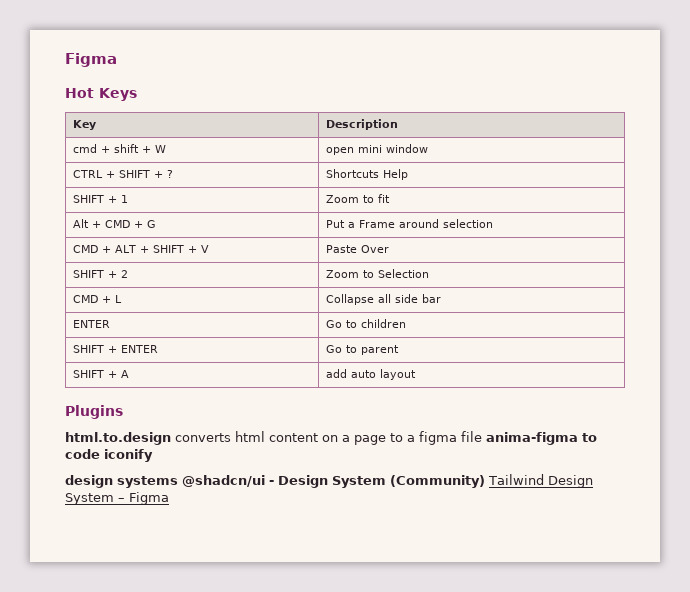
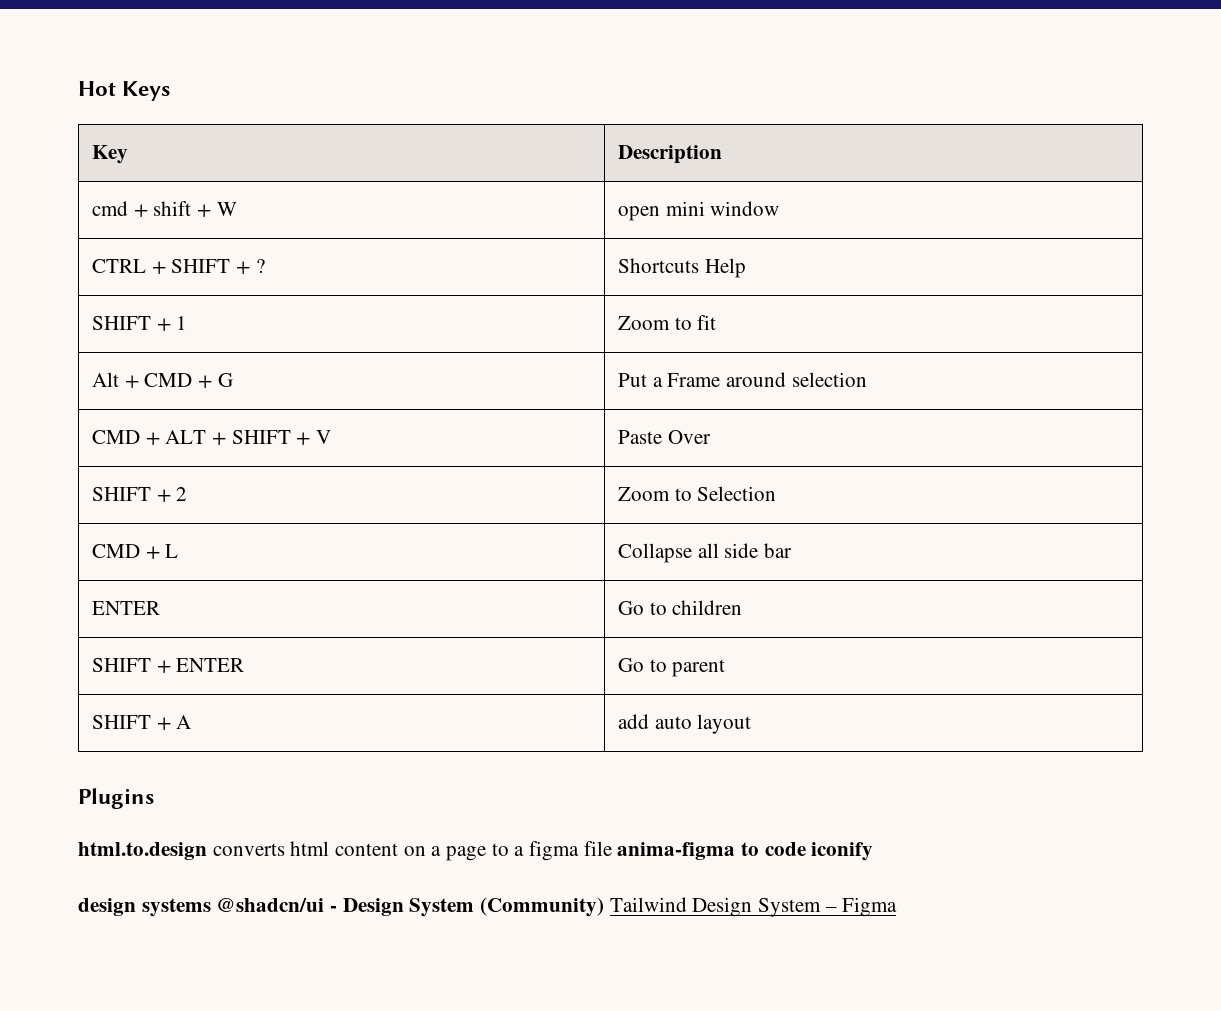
[65,53,117,67] Figma // -> (78, 88) none

